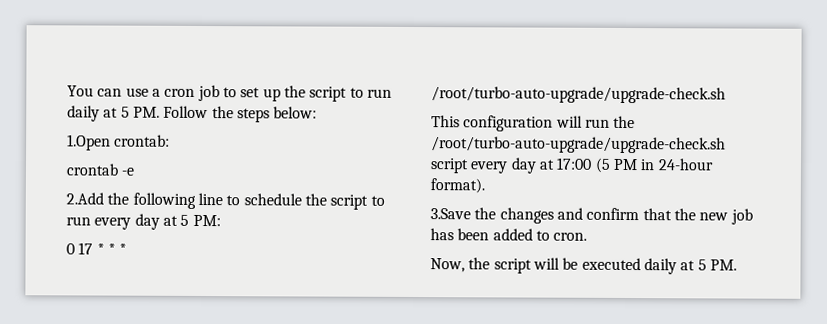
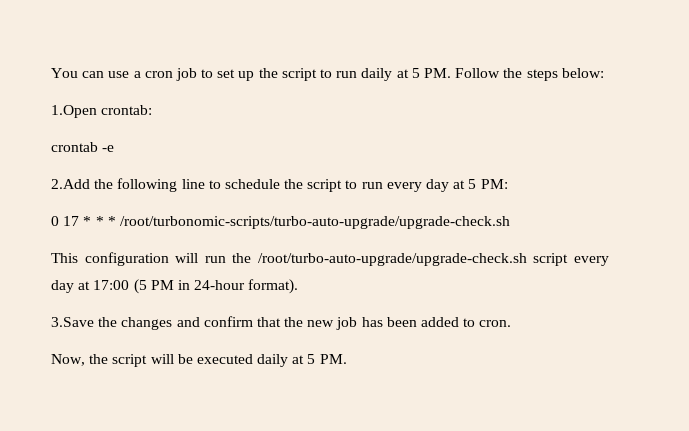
[431,86,726,104] /root/turbo-auto-upgrade/upgrade-check.sh -> [119,216,510,229] /root/turbonomic-scripts/turbo-auto-upgrade/upgrade-check.sh

